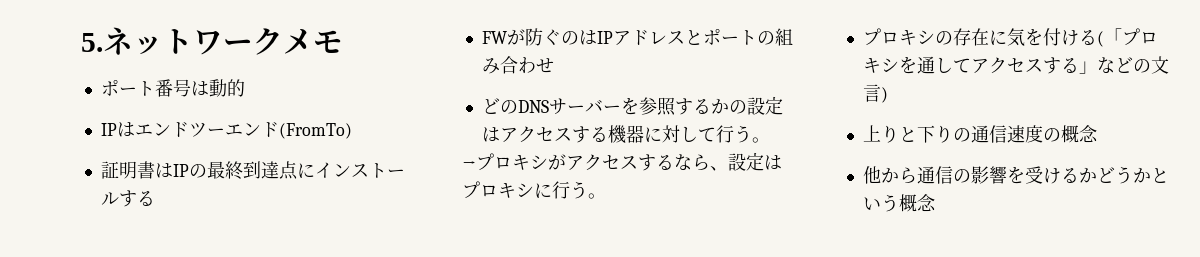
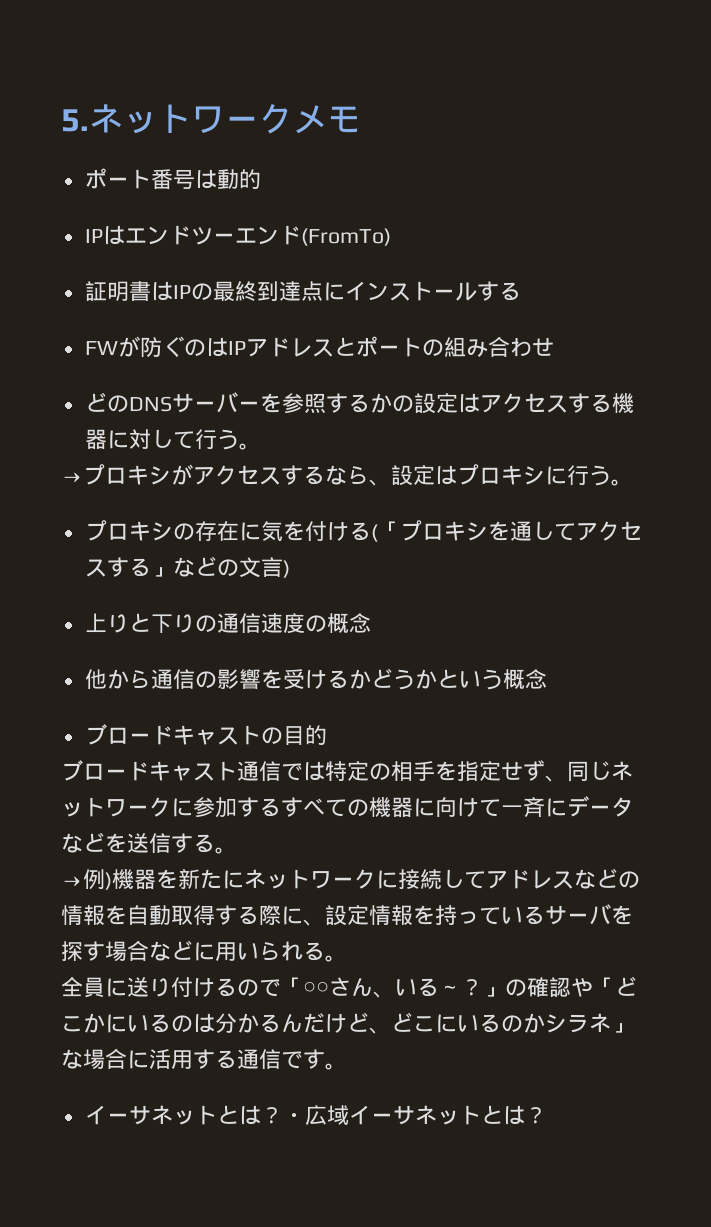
(936, 203) none -> [84,724,327,745] [61,760,633,782] [61,796,633,818] [61,832,237,854] [61,868,640,890] [61,904,633,926] [61,940,347,962] [61,976,637,998] [61,1012,633,1034] [61,1048,347,1070] [84,1105,547,1126] // ブロードキャストの目的 // ブロードキャスト通信では特定の相手を指定せず、同じネットワークに参加するすべての機器に向けて一斉にデータなどを送信する。 // →例)機器を新たにネットワークに接続してアドレスなどの情報を自動取得する際に、設定情報を持っているサーバを探す場合などに用いられる。 // 全員に送り付けるので「○○さん、いる～？」の確認や「どこかにいるのは分かるんだけど、どこにいるのかシラネ」な場合に活用する通信です。 // イーサネットとは？・広域イーサネットとは？

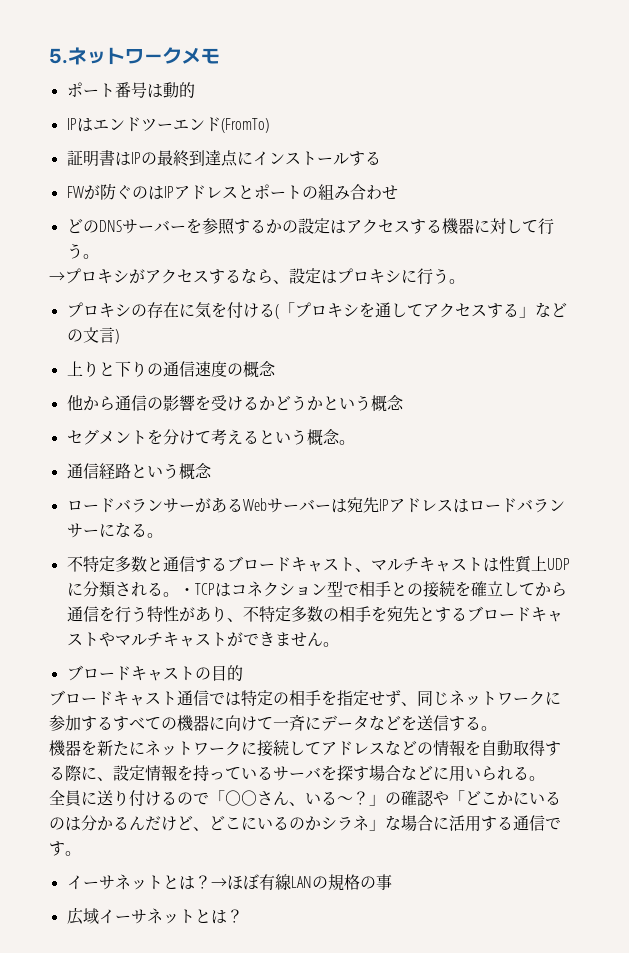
(547, 679) none -> [66,429,355,446] [66,463,212,480] [66,497,565,513] [66,522,163,538] [66,556,570,573] [66,581,567,598] [66,606,563,623] [66,632,339,647] // セグメントを分けて考えるという概念。 // 通信経路という概念 // ロードバランサーがあるWebサーバーは宛先IPアドレスはロードバランサーになる。 // 不特定多数と通信するブロードキャスト、マルチキャストは性質上UDPに分類される。・TCPはコネクション型で相手との接続を確立してから通信を行う特性があり、不特定多数の相手を宛先とするブロードキャストやマルチキャストができません。
[61,869,112,890] →例) -> (497, 728) none
[282,1113,305,1123] ・ -> [210,874,392,891] →ほぼ有線LANの規格の事 //

